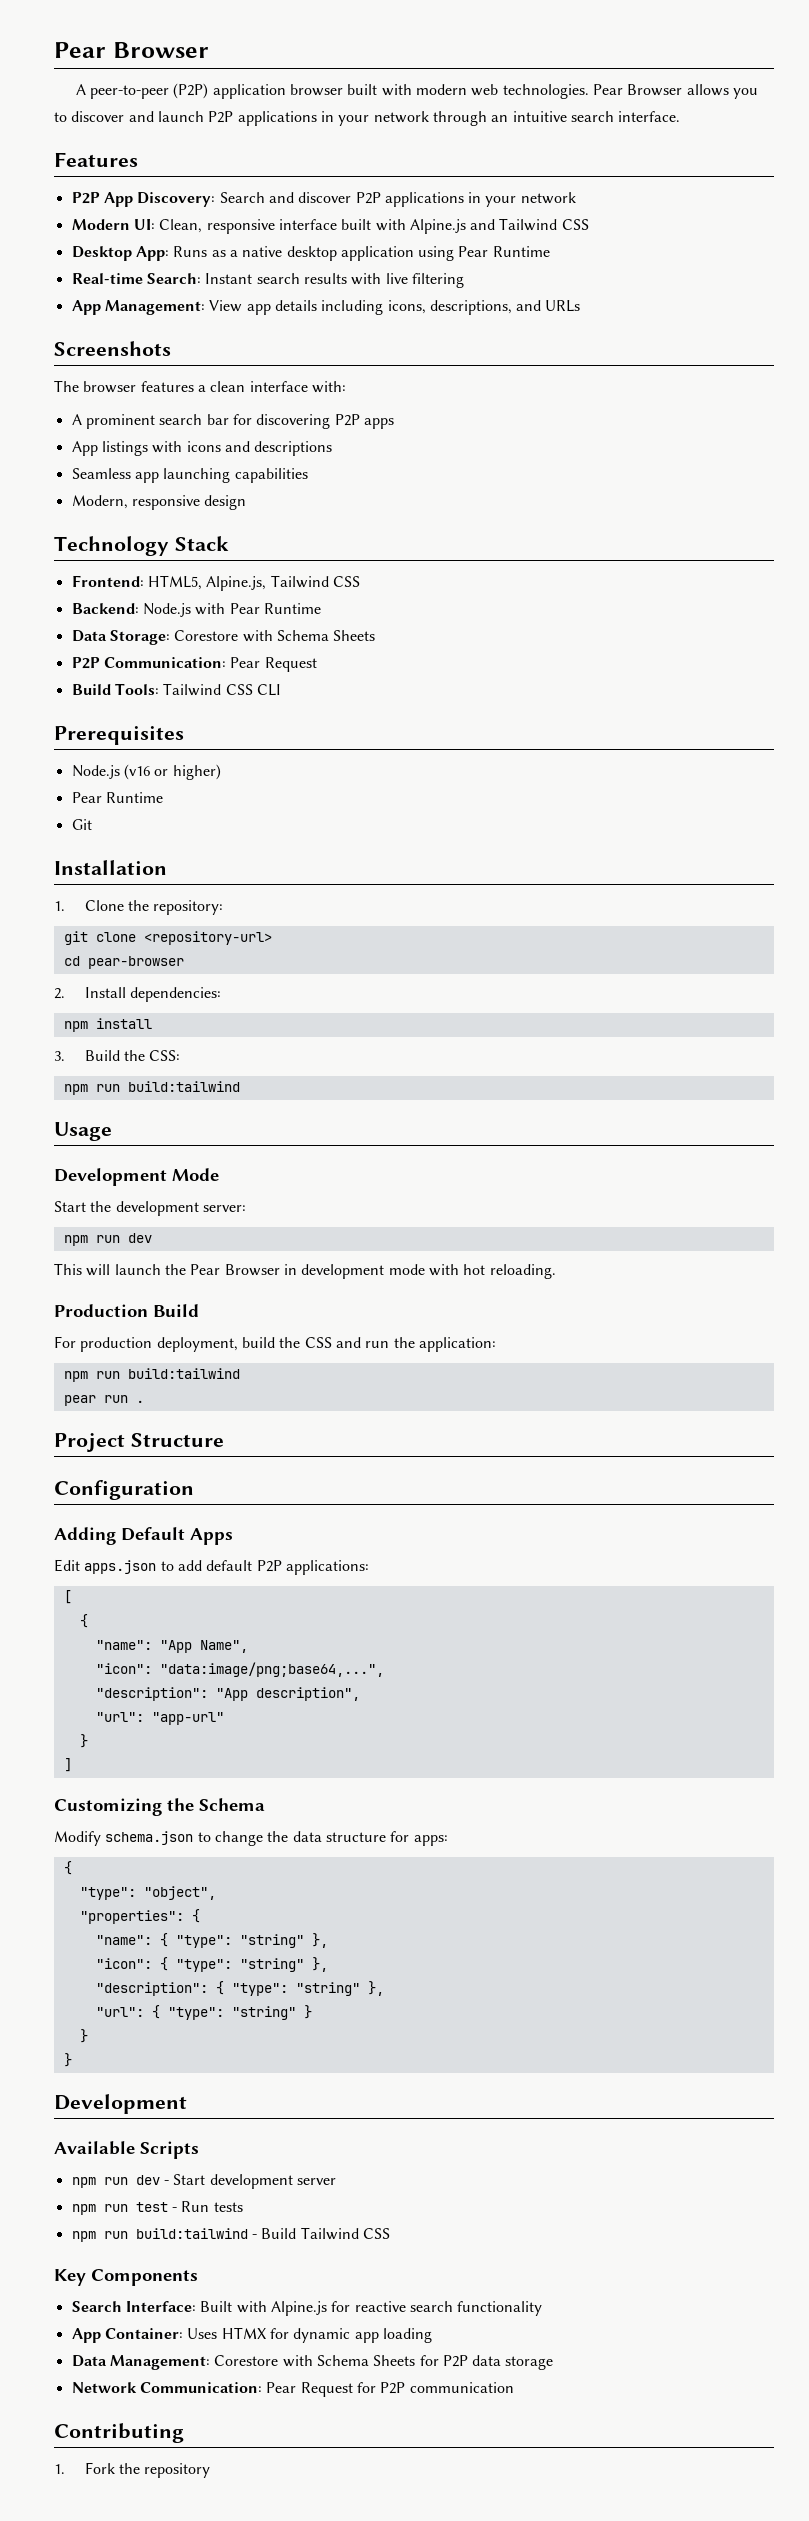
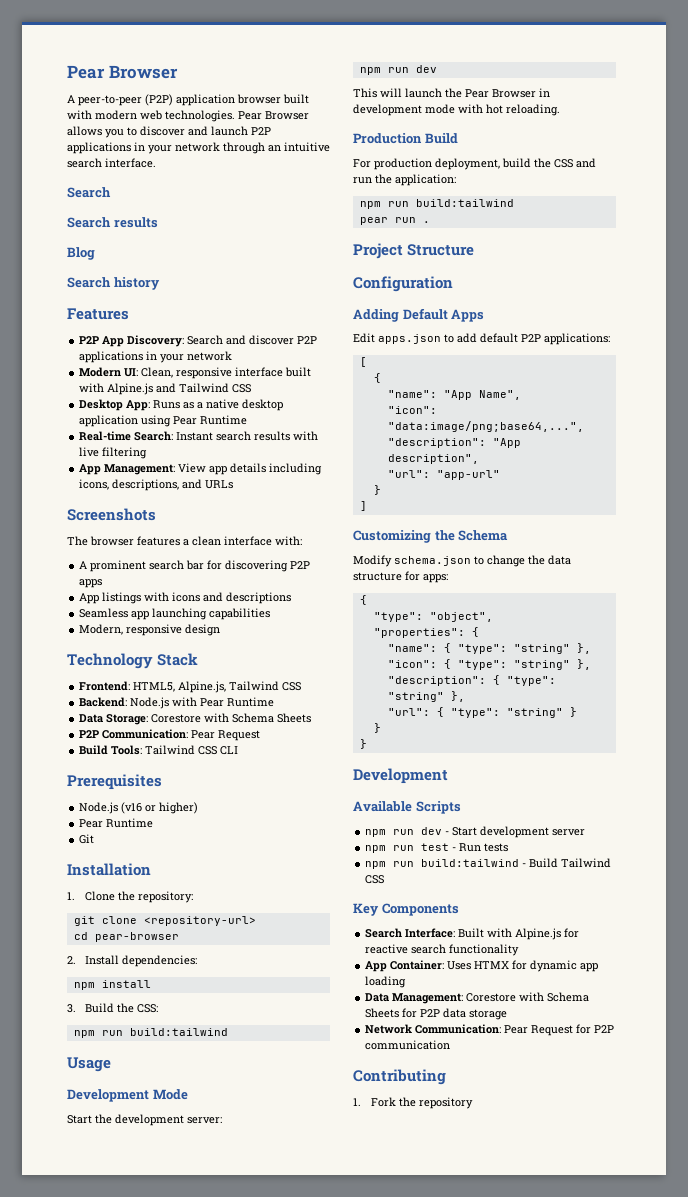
(681, 116) none -> [67,187,111,198] [67,217,158,228] [67,247,95,260] [67,277,160,290] // Search // Search results // Blog // Search history

